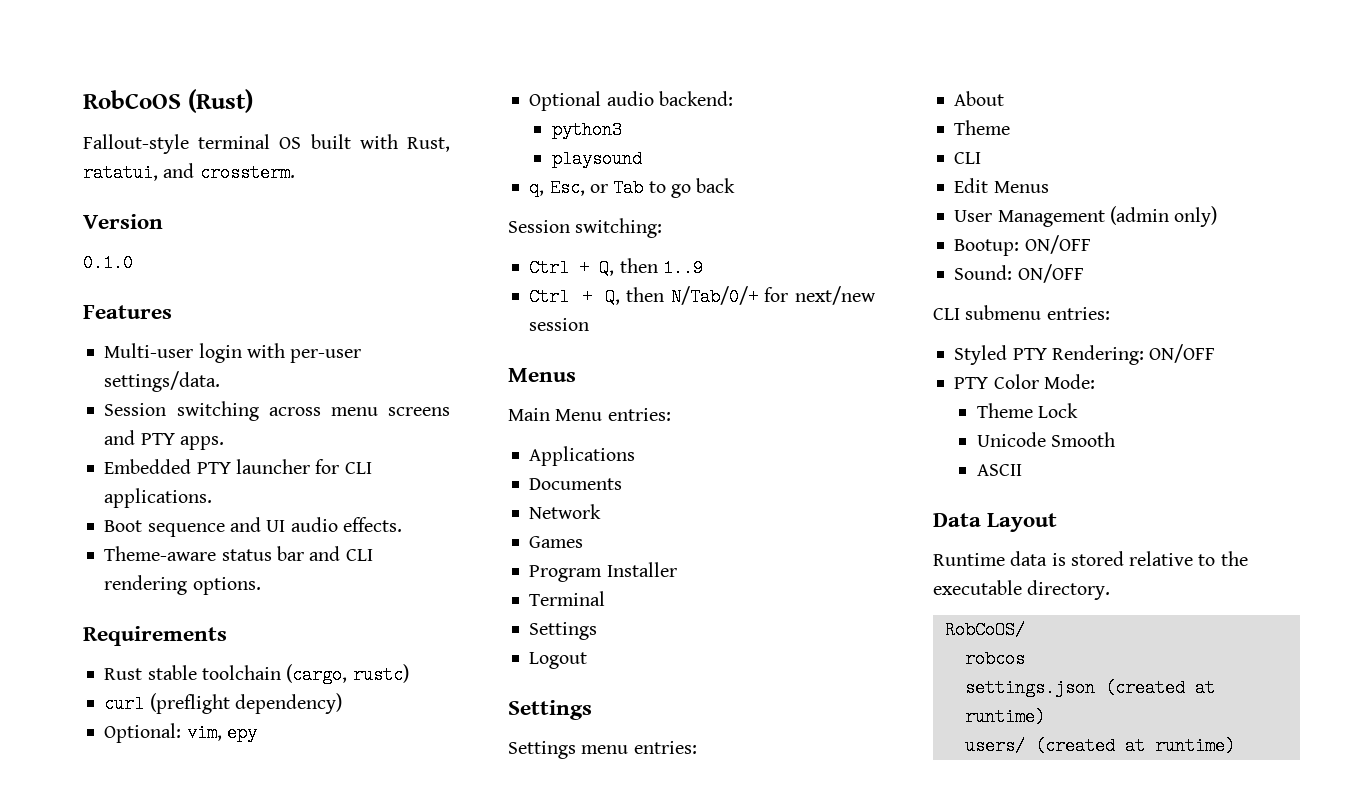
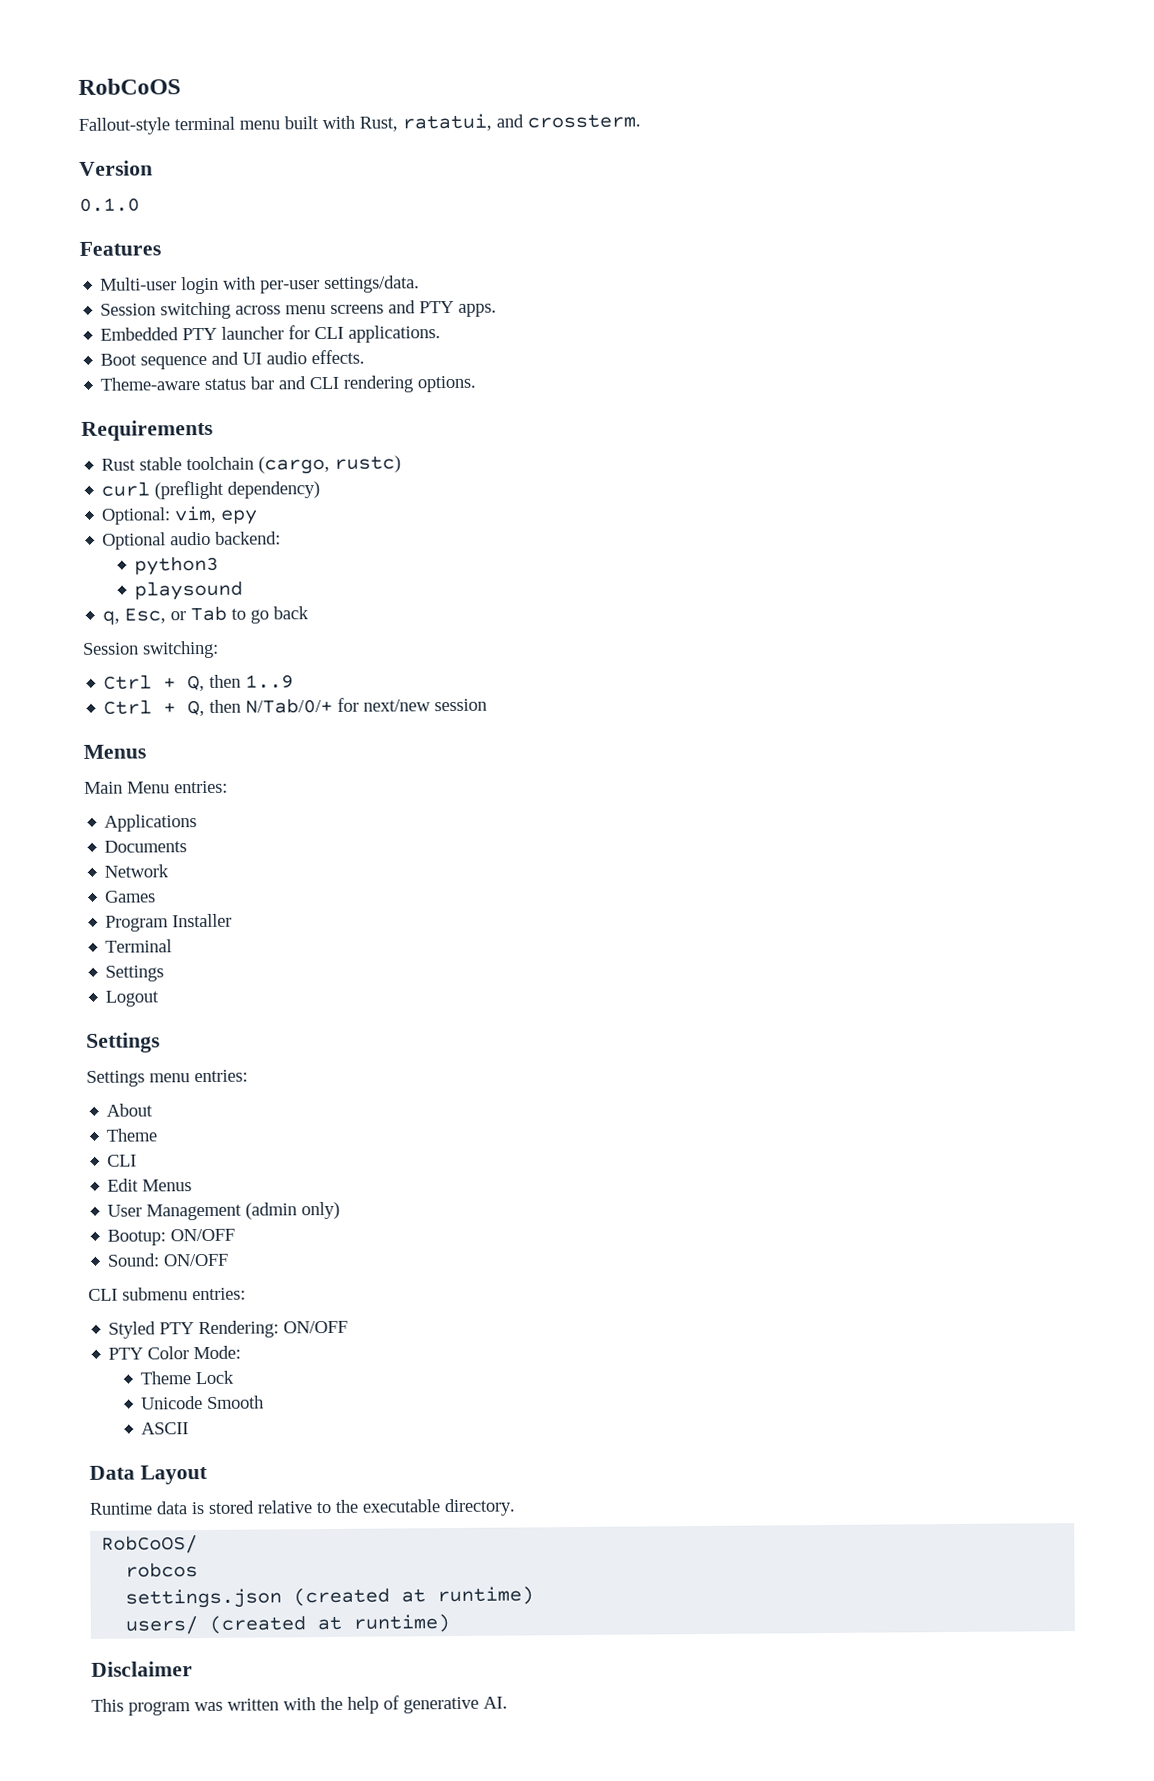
[187,89,253,113] (Rust) -> (181, 86) none
[279,137,302,149] OS -> [239,120,280,130] menu
(1235, 746) none -> [91,1661,193,1677] [91,1695,508,1716] // Disclaimer // This program was written with the help of generative AI.

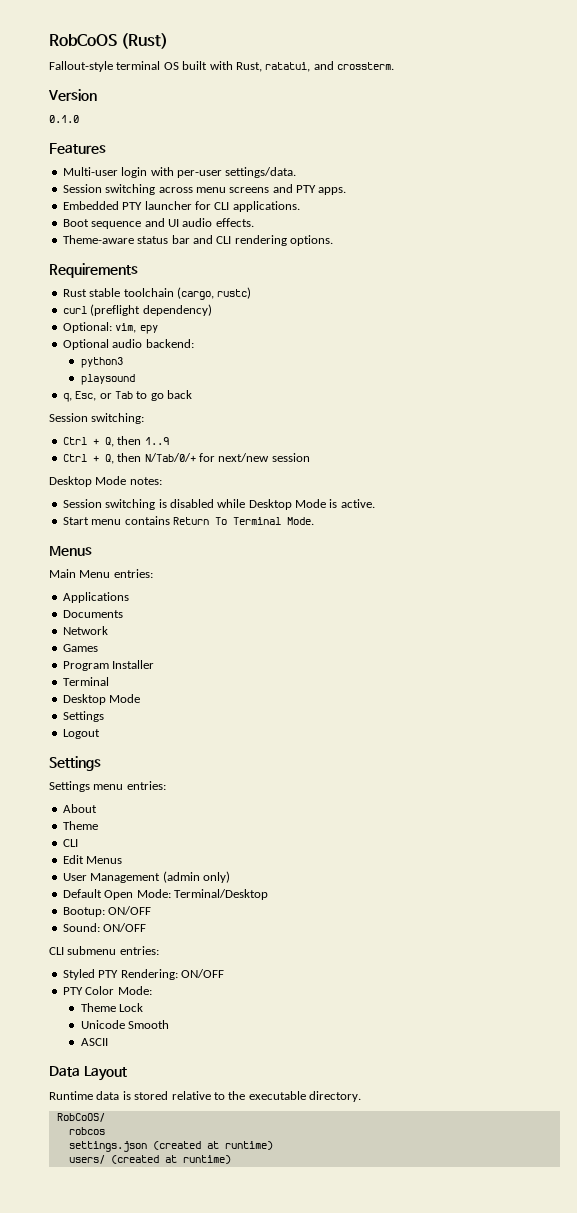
(181, 86) none -> [121,33,169,49] (Rust)
[239,120,280,130] menu -> [163,62,179,70] OS
(488, 705) none -> [49,476,162,487] [62,499,375,510] [62,516,314,525] // Desktop Mode notes: // Session switching is disabled while Desktop Mode is active. // Start menu contains Return To Terminal Mode.
(173, 946) none -> [62,694,141,705] // Desktop Mode
(341, 1210) none -> [62,889,268,900] // Default Open Mode: Terminal/Desktop
[91,1661,193,1677] [91,1695,508,1716] // Disclaimer // This program was written with the help of generative AI. -> (231, 1159) none

